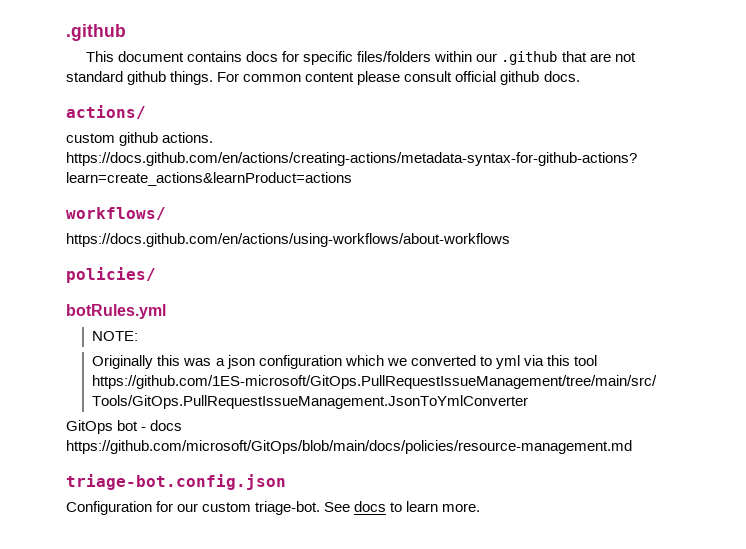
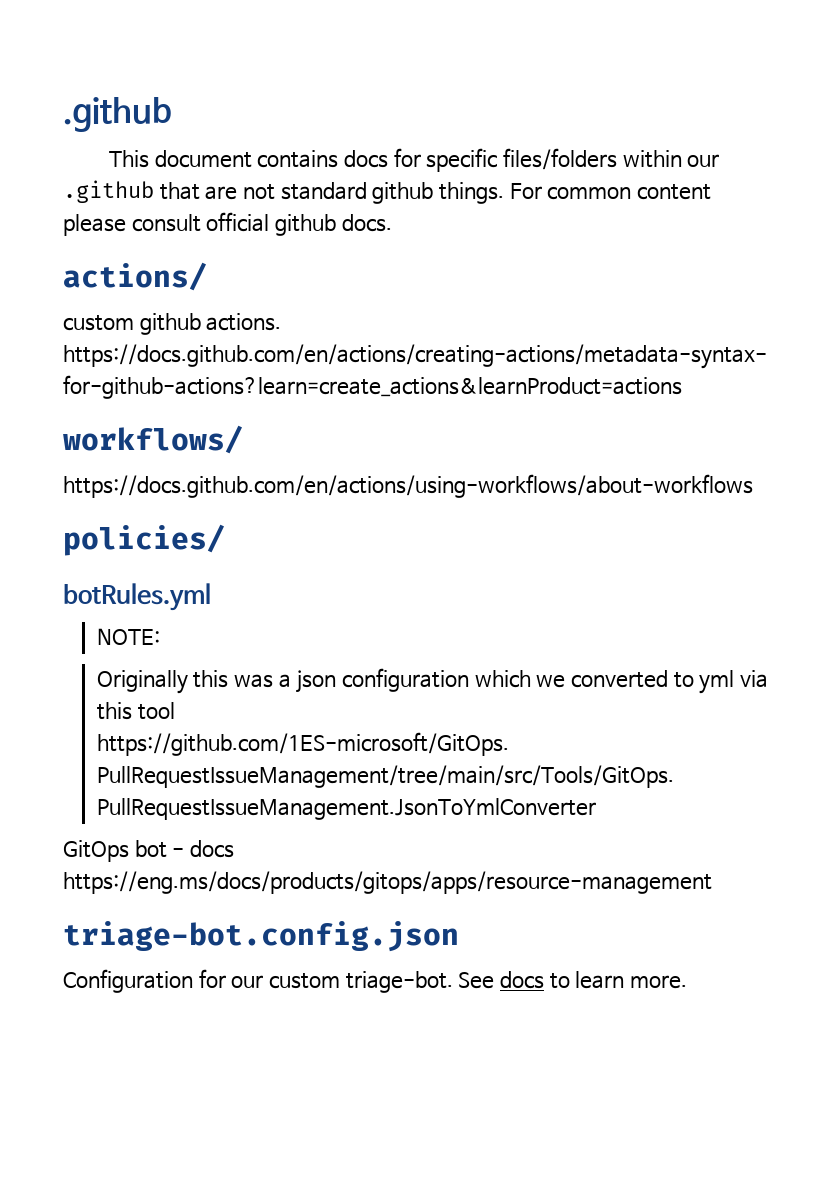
[66,440,632,454] https://github.com/microsoft/GitOps/blob/main/docs/policies/resource-management.md -> [63,871,712,894] https://eng.ms/docs/products/gitops/apps/resource-management

